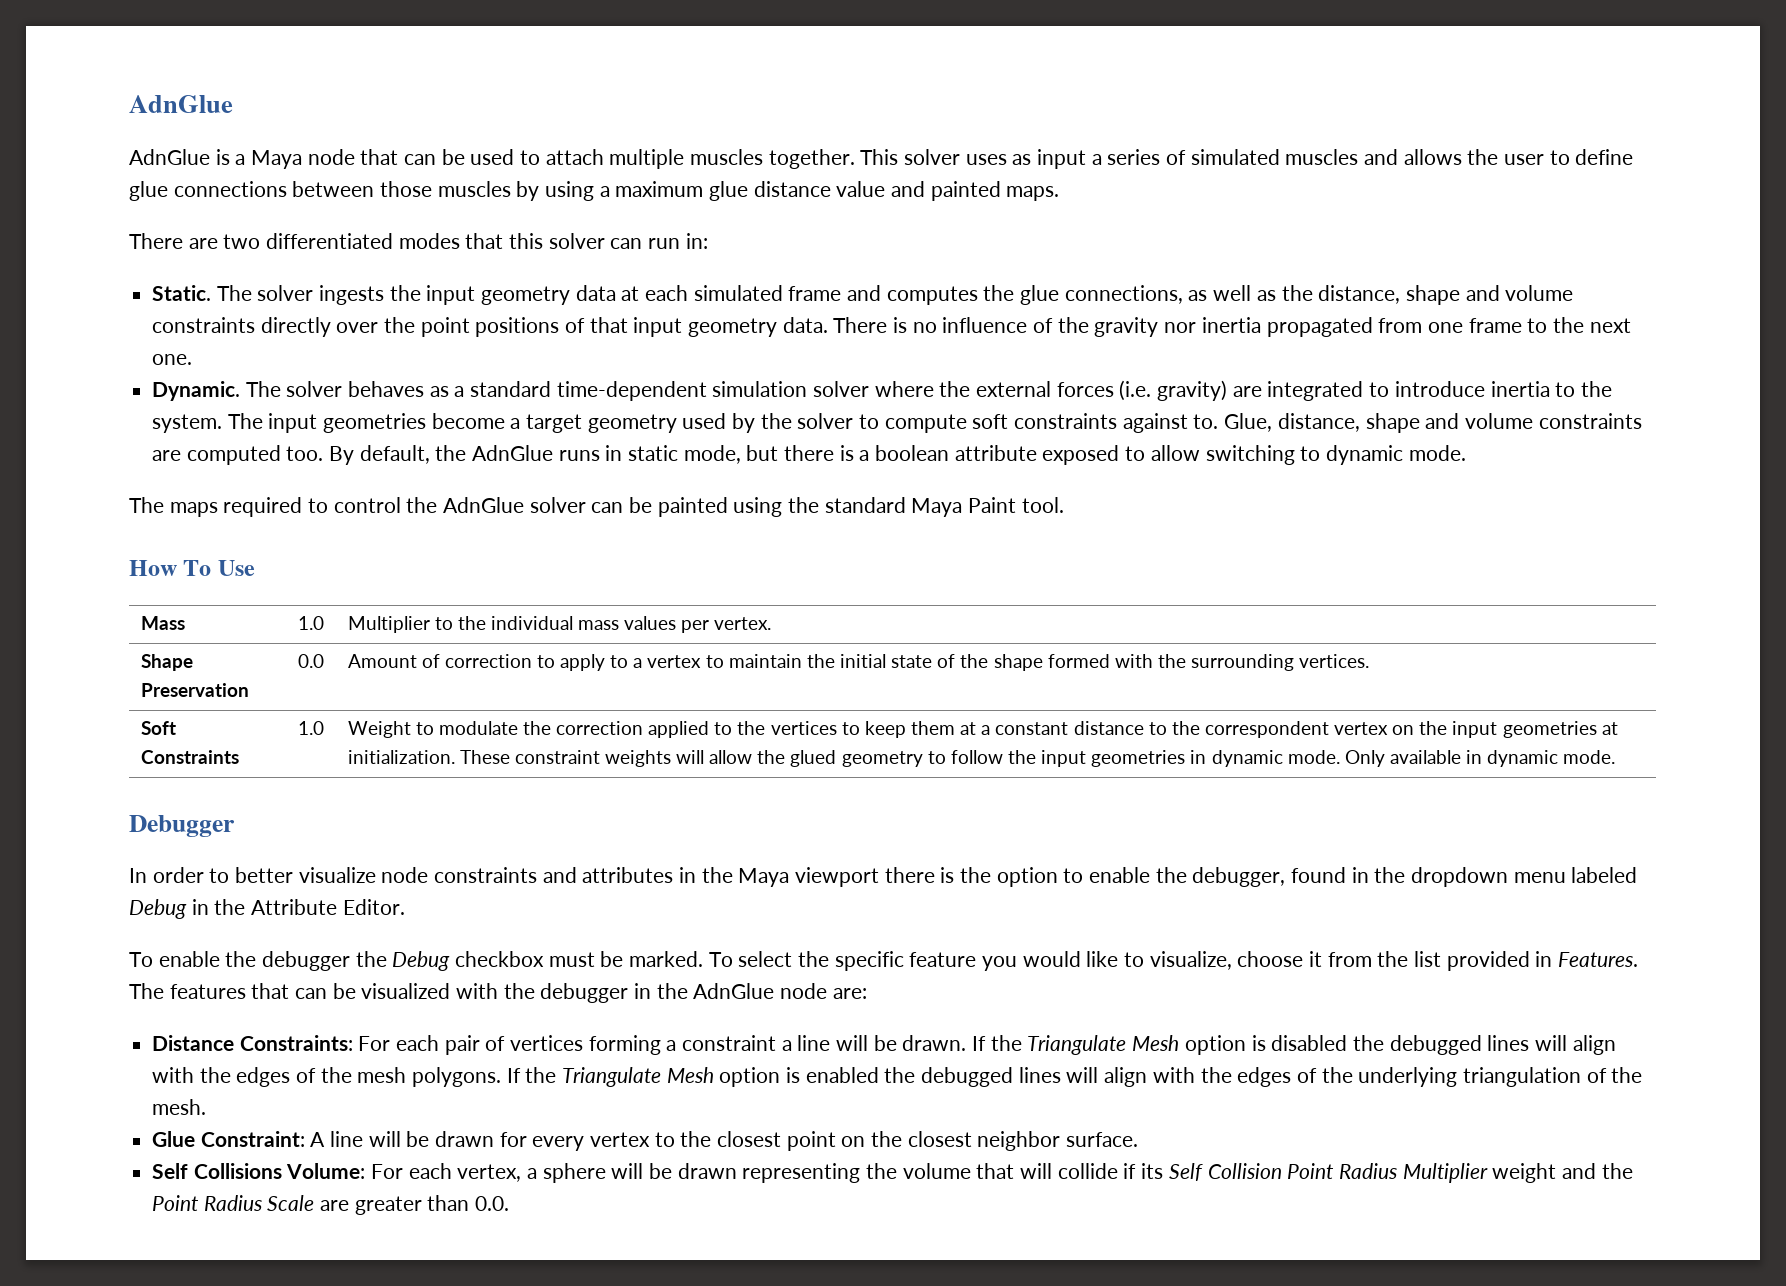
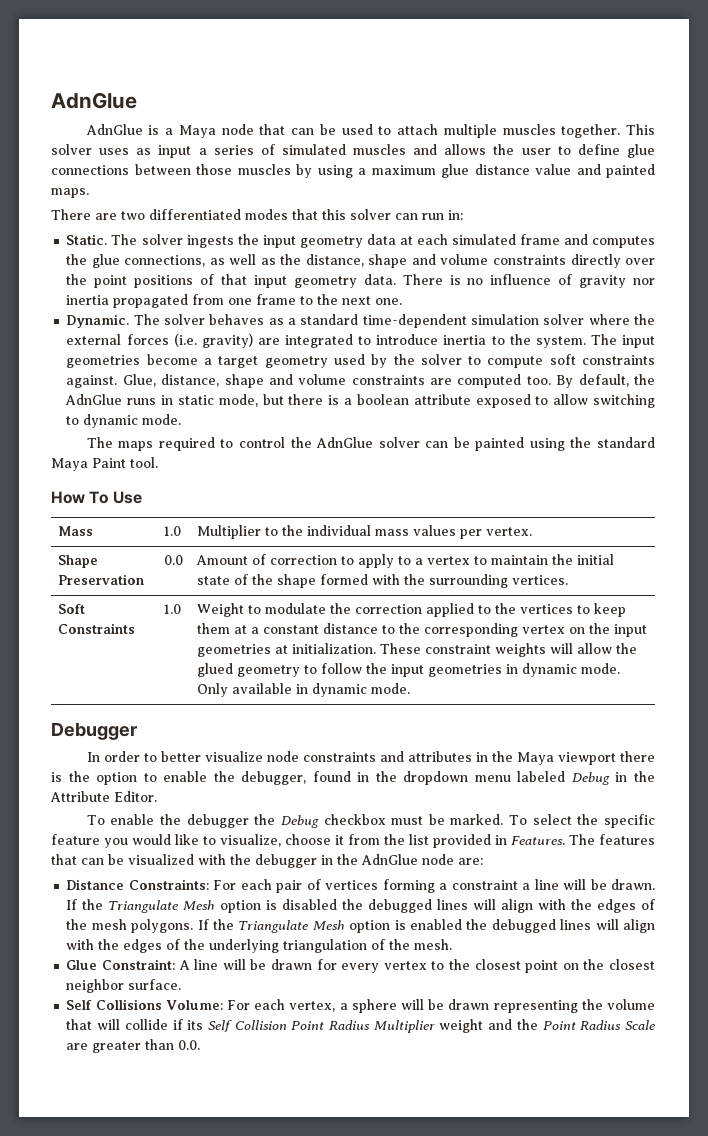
[1057,317,1089,333] the -> (573, 279) none
[1122,413,1219,433] against to. -> [66,375,118,388] against.
[1204,721,1329,738] correspondent -> [423,623,518,637] corresponding

